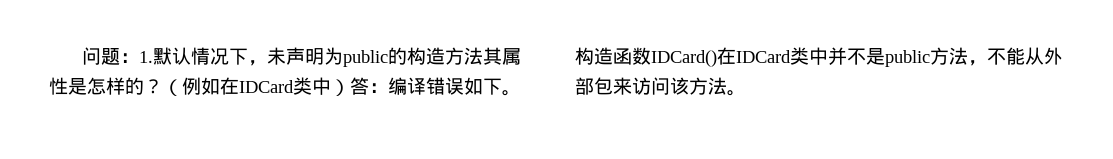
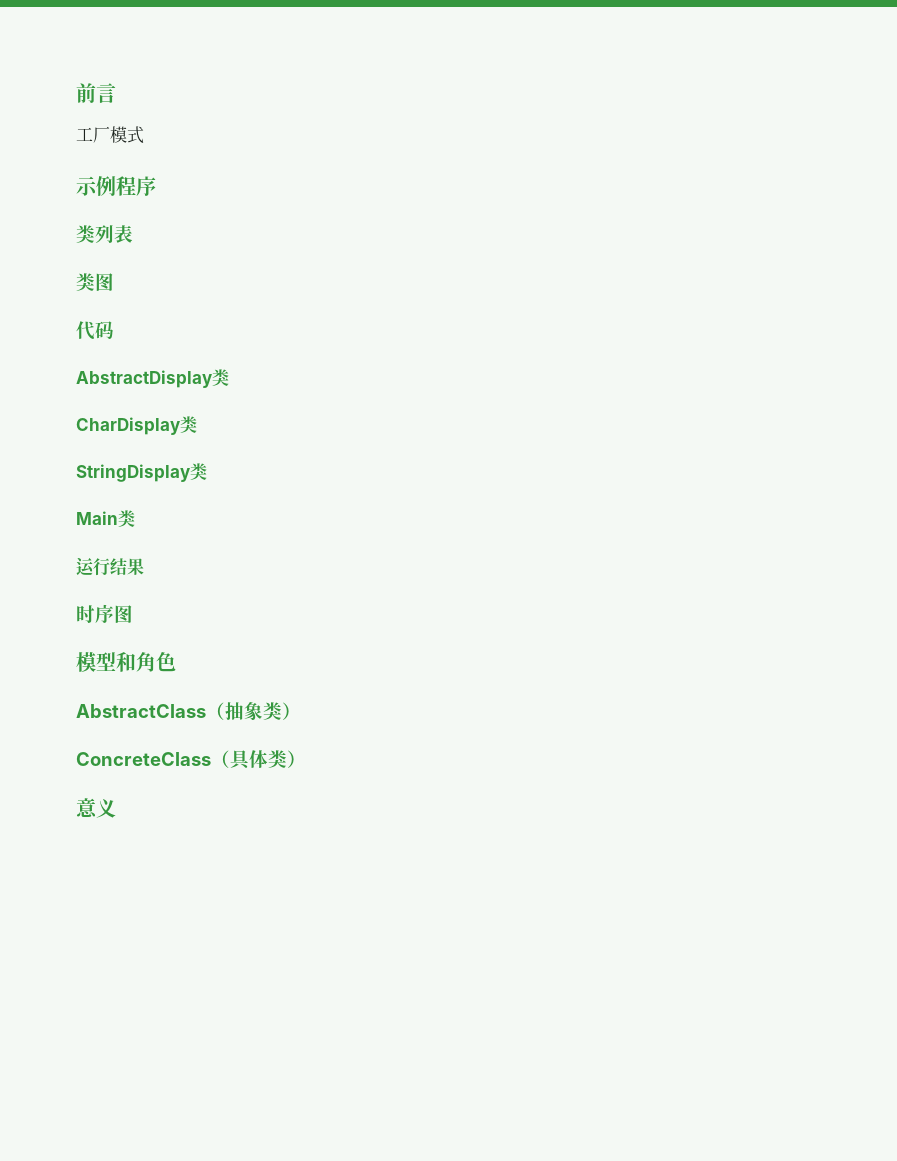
[81,47,521,67] [49,77,521,96] [575,47,1063,67] [575,77,746,96] 问题：1.默认情况下，未声明为public的构造方法其属性是怎样的？（例如在IDCard类中）答：编译错误如下。构造函数IDCard()在IDCard类中并不是public方法，不能从外部包来访问该方法。 -> [76,83,116,103] [76,126,144,144] [76,175,156,196] [76,225,133,244] [76,273,114,291] [76,321,114,340] [76,369,229,388] [76,416,197,435] [76,463,207,482] [76,510,135,527] [76,557,144,576] [76,604,133,623] [76,652,176,672] [76,702,301,720] [76,750,306,770] [76,798,116,818] 前言 // 工厂模式 // 示例程序 // 类列表 // 类图 // 代码 // AbstractDisplay类 // CharDisplay类 // StringDisplay类 // Main类 // 运行结果 // 时序图 // 模型和角色 // AbstractClass（抽象类） // ConcreteClass（具体类） // 意义

